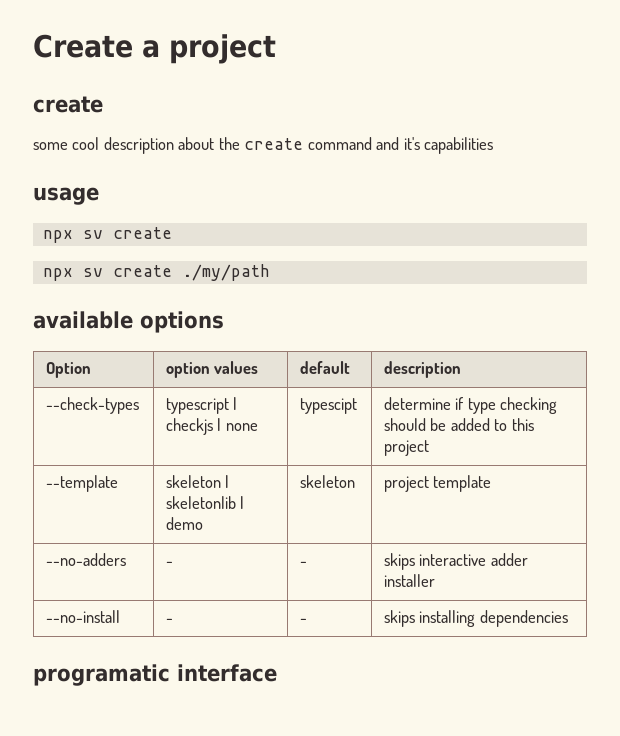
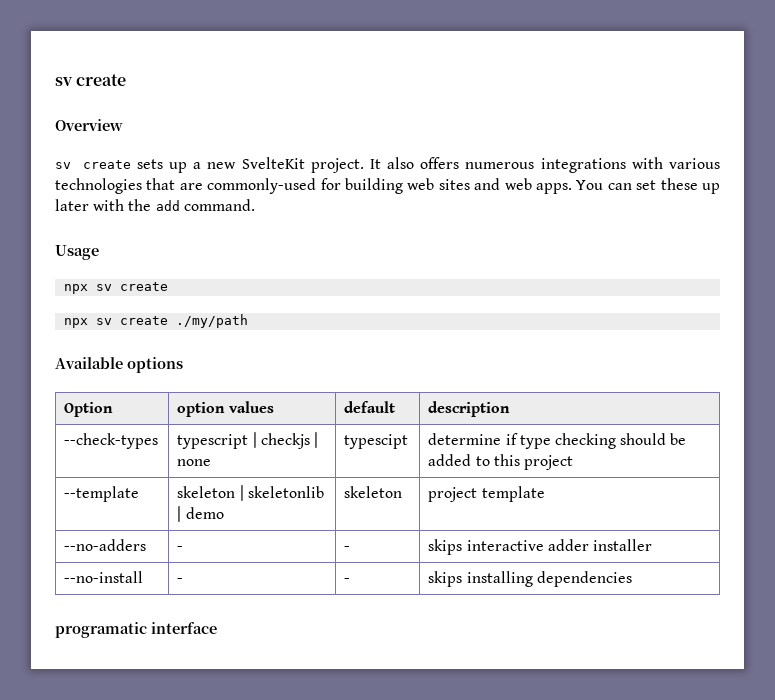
[33,34,276,64] [33,96,103,113] [33,137,494,154] [33,187,99,205] Create a project // create // some cool description about the create command and it's capabilities // usage -> [55,74,127,86] [55,119,123,131] [55,157,721,173] [55,178,720,194] [55,199,255,211] [55,245,99,260] sv create // Overview // sv create sets up a new SvelteKit project. It also offers numerous integrations with various technologies that are commonly-used for building web sites and web apps. You can set these up later with the add command. // Usage
[33,311,133,329] available -> [55,357,123,369] Available

